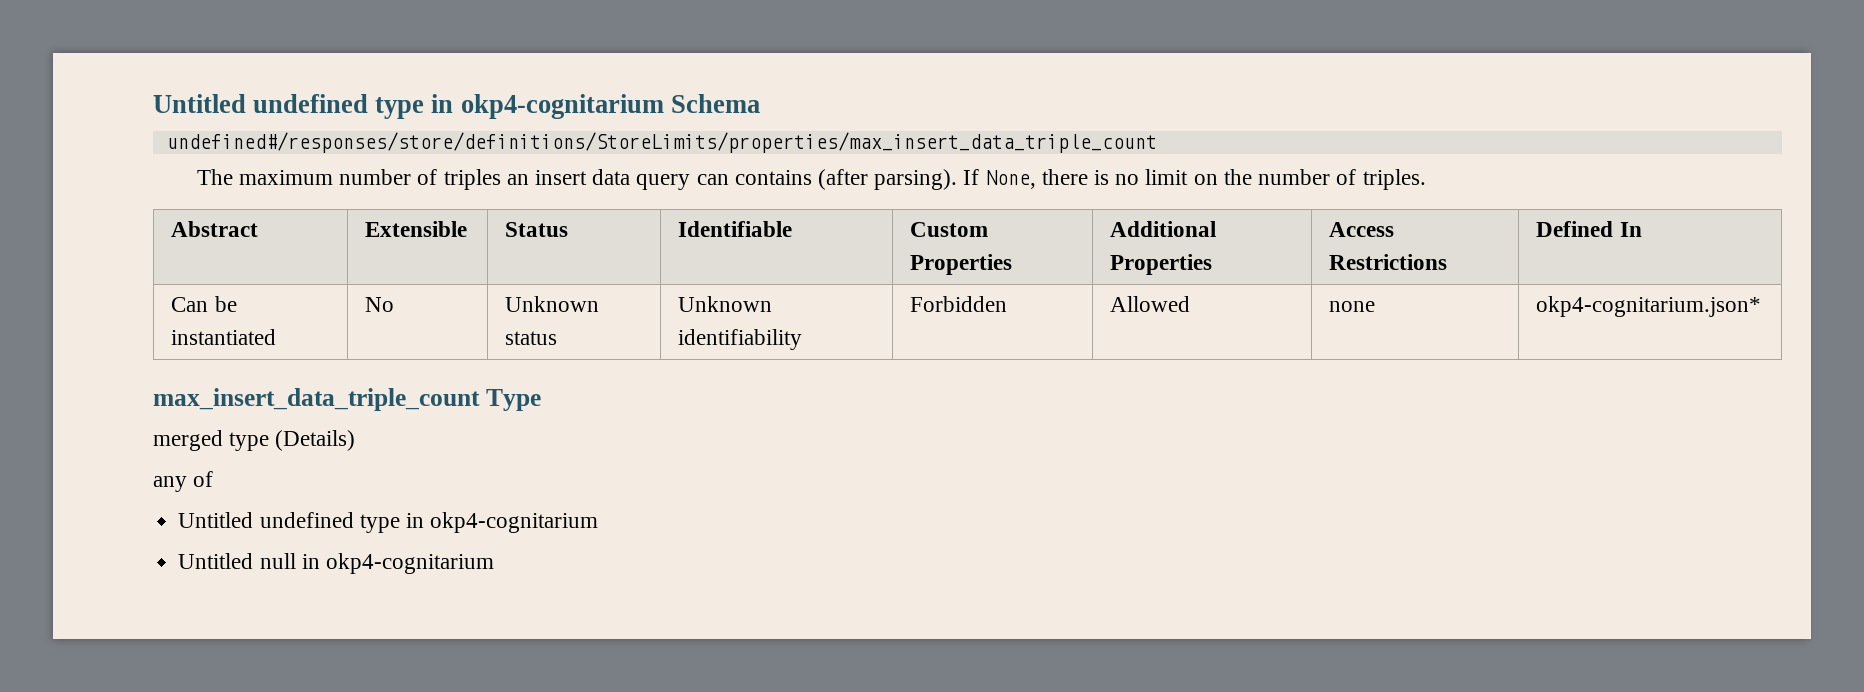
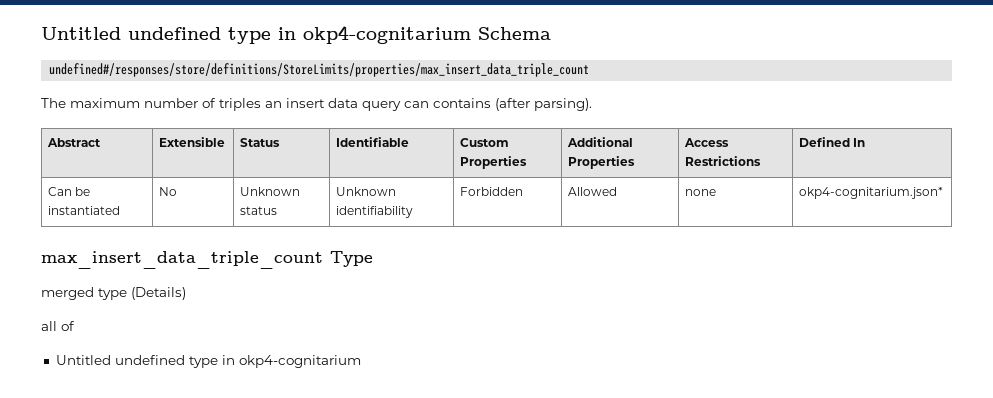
[963,169,1426,190] If None, there is no limit on the number of triples. -> (592, 104) none
[153,476,187,492] any -> [41,321,57,331] all
[178,553,494,574] // Untitled null in okp4-cognitarium -> (361, 361) none

